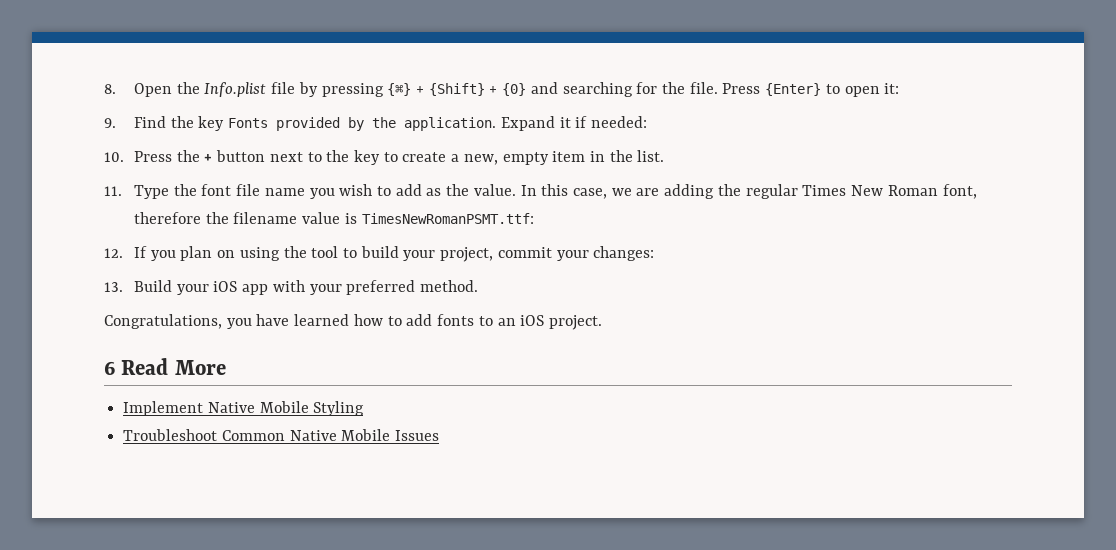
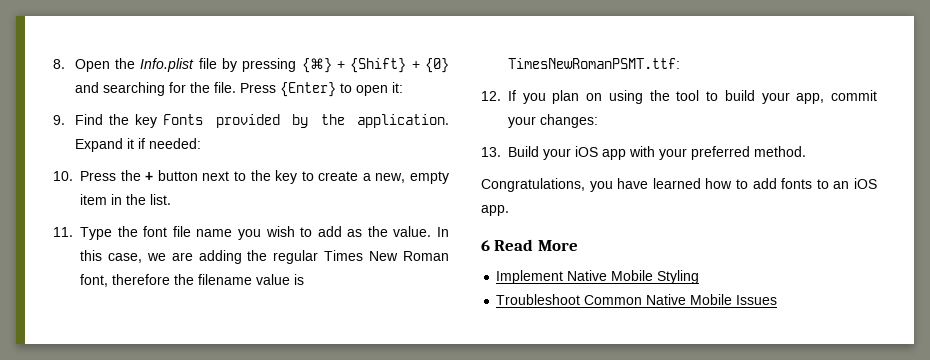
[440,247,494,262] project, -> [796,93,825,104] app,
[548,315,602,330] project. -> [481,205,509,216] app.

